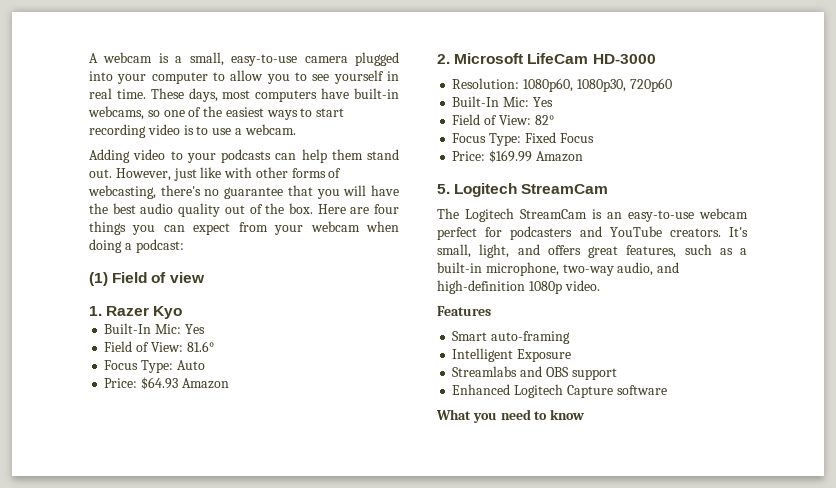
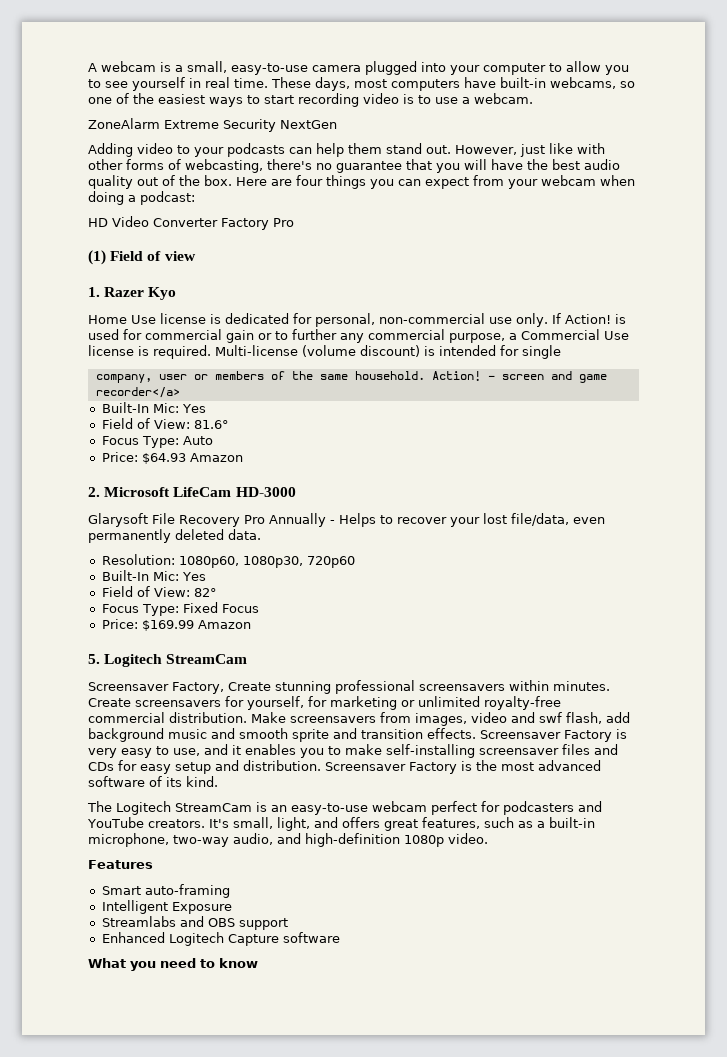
(296, 129) none -> [88,118,337,132] // ZoneAlarm Extreme Security NextGen
(184, 246) none -> [88,216,294,230] // HD Video Converter Factory Pro
(183, 312) none -> [88,313,626,327] [88,329,629,343] [88,345,561,359] [95,371,607,383] [95,387,180,398] // Home Use license is dedicated for personal, non-commercial use only. If Action! is used for commercial gain or to further any commercial purpose, a Commercial Use license is required. Multi-license (volume discount) is intended for single // company, user or members of the same household. Action! - screen and game recorder</a>
(656, 59) none -> [88,513,605,527] [88,529,261,543] // Glarysoft File Recovery Pro Annually - Helps to recover your lost file/data, even permanently deleted data.
(609, 189) none -> [88,680,610,694] [88,696,561,710] [88,712,630,726] [88,728,627,742] [88,744,618,758] [88,760,601,774] [88,776,218,787] // Screensaver Factory, Create stunning professional screensavers within minutes. Create screensavers for yourself, for marketing or unlimited royalty-free commercial distribution. Make screensavers from images, video and swf flash, add background music and smooth sprite and transition effects. Screensaver Factory is very easy to use, and it enables you to make self-installing screensaver files and CDs for easy setup and distribution. Screensaver Factory is the most advanced software of its kind.

